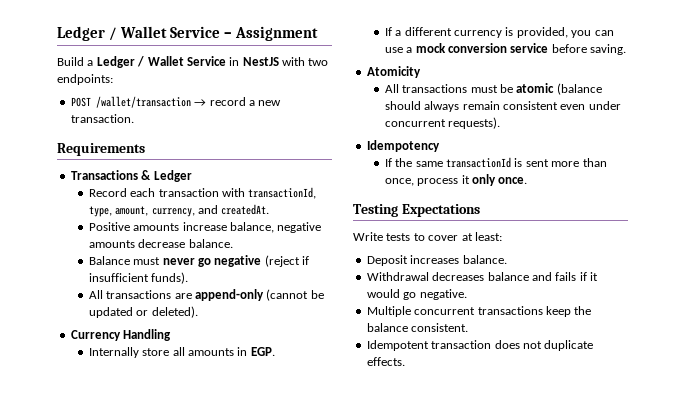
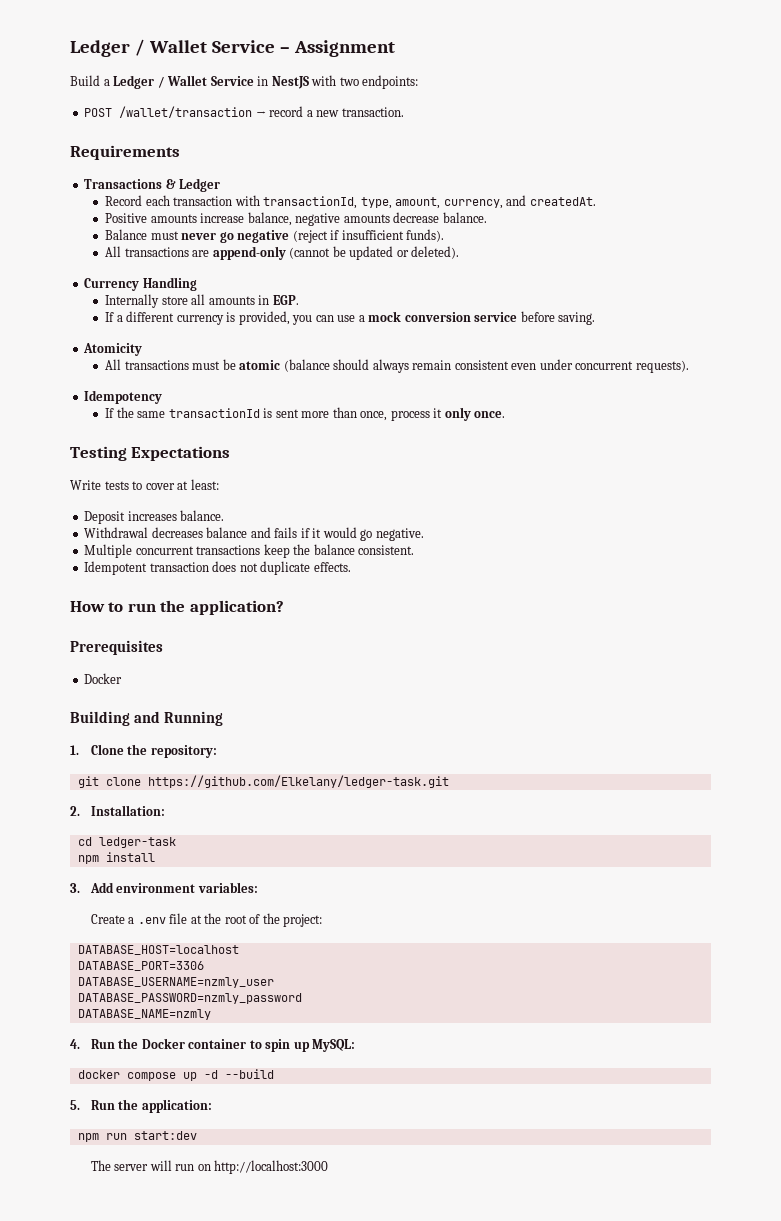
(405, 361) none -> [70,600,284,615] [70,640,163,655] [84,673,123,684] [70,711,223,726] [70,744,217,758] [77,775,449,788] [70,805,165,816] [77,837,176,848] [77,852,155,864] [70,882,258,893] [90,913,323,927] [77,945,239,955] [77,961,204,971] [77,977,274,988] [77,993,302,1004] [77,1009,211,1020] [70,1038,356,1052] [77,1069,274,1081] [70,1099,212,1113] [77,1131,197,1142] [90,1160,329,1174] // How to run the application? // Prerequisites // Docker // Building and Running // 1. Clone the repository: // git clone https://github.com/Elkelany/ledger-task.git // 2. Installation: // cd ledger-task // npm install // 3. Add environment variables: // Create a .env file at the root of the project: // DATABASE_HOST=localhost // DATABASE_PORT=3306 // DATABASE_USERNAME=nzmly_user // DATABASE_PASSWORD=nzmly_password // DATABASE_NAME=nzmly // 4. Run the Docker container to spin up MySQL: // docker compose up -d --build // 5. Run the application: // npm run start:dev // The server will run on http://localhost:3000

